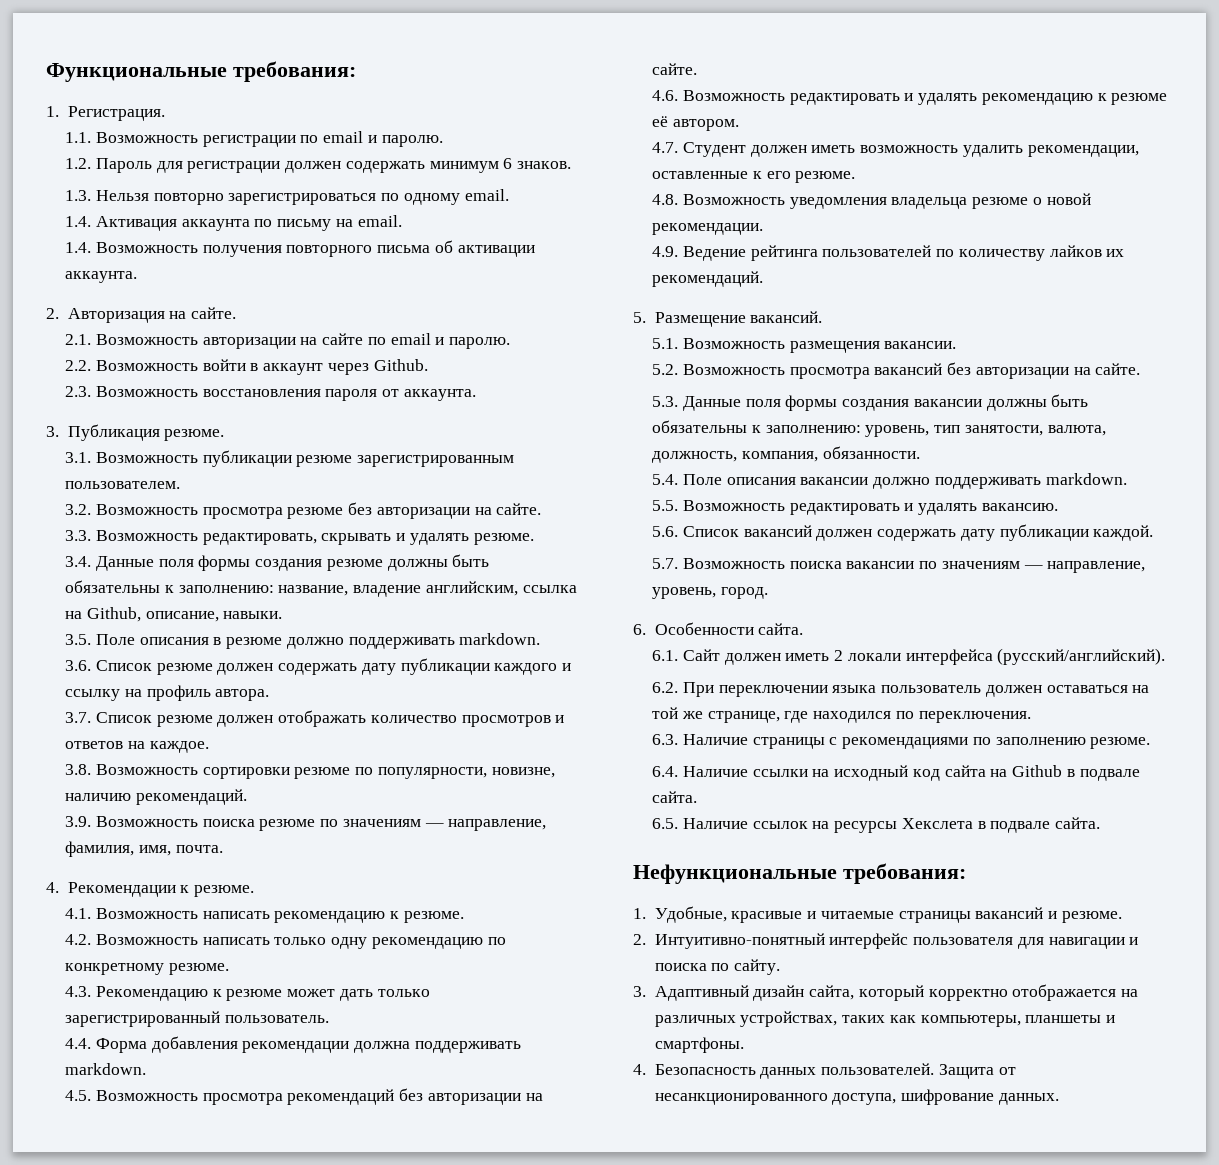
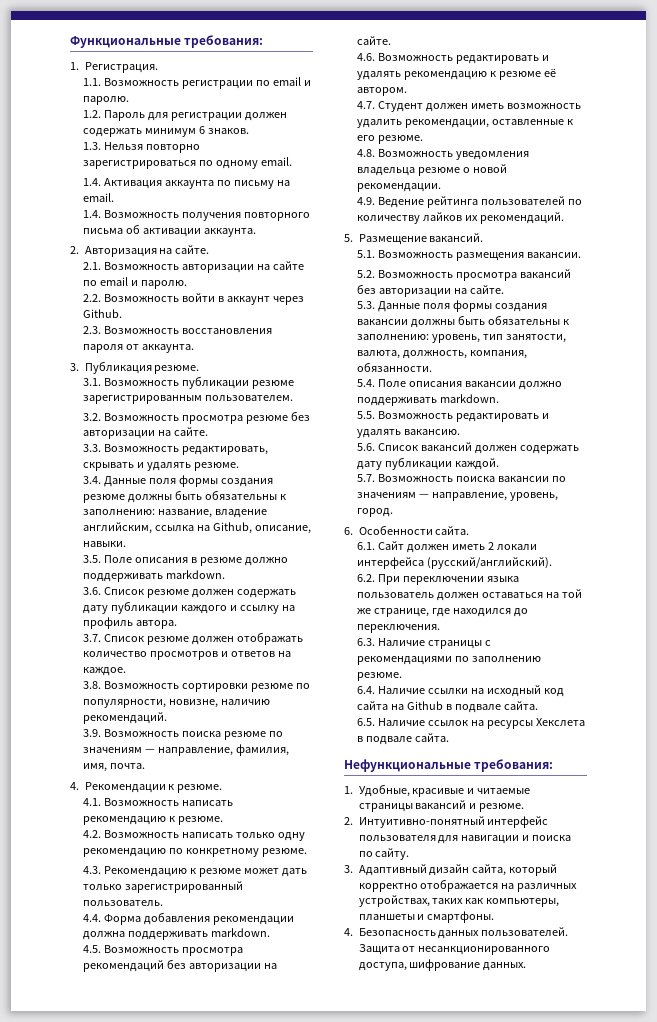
[895,711,914,719] по -> [514,608,529,617] до

